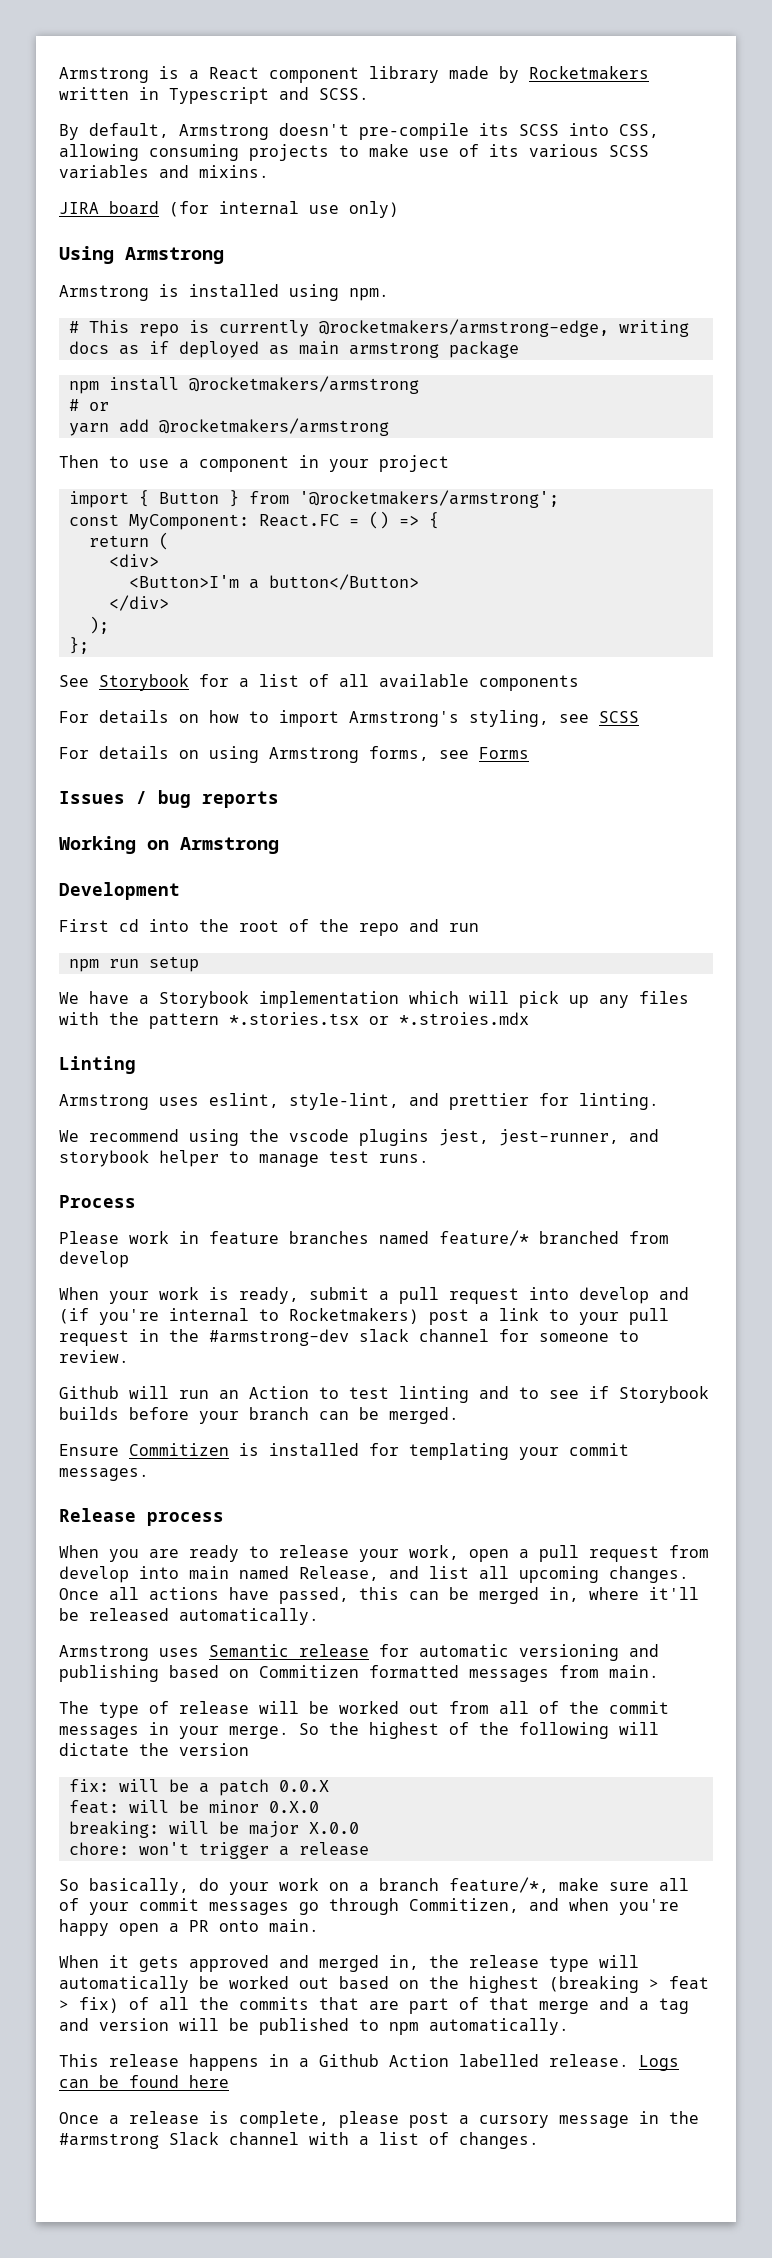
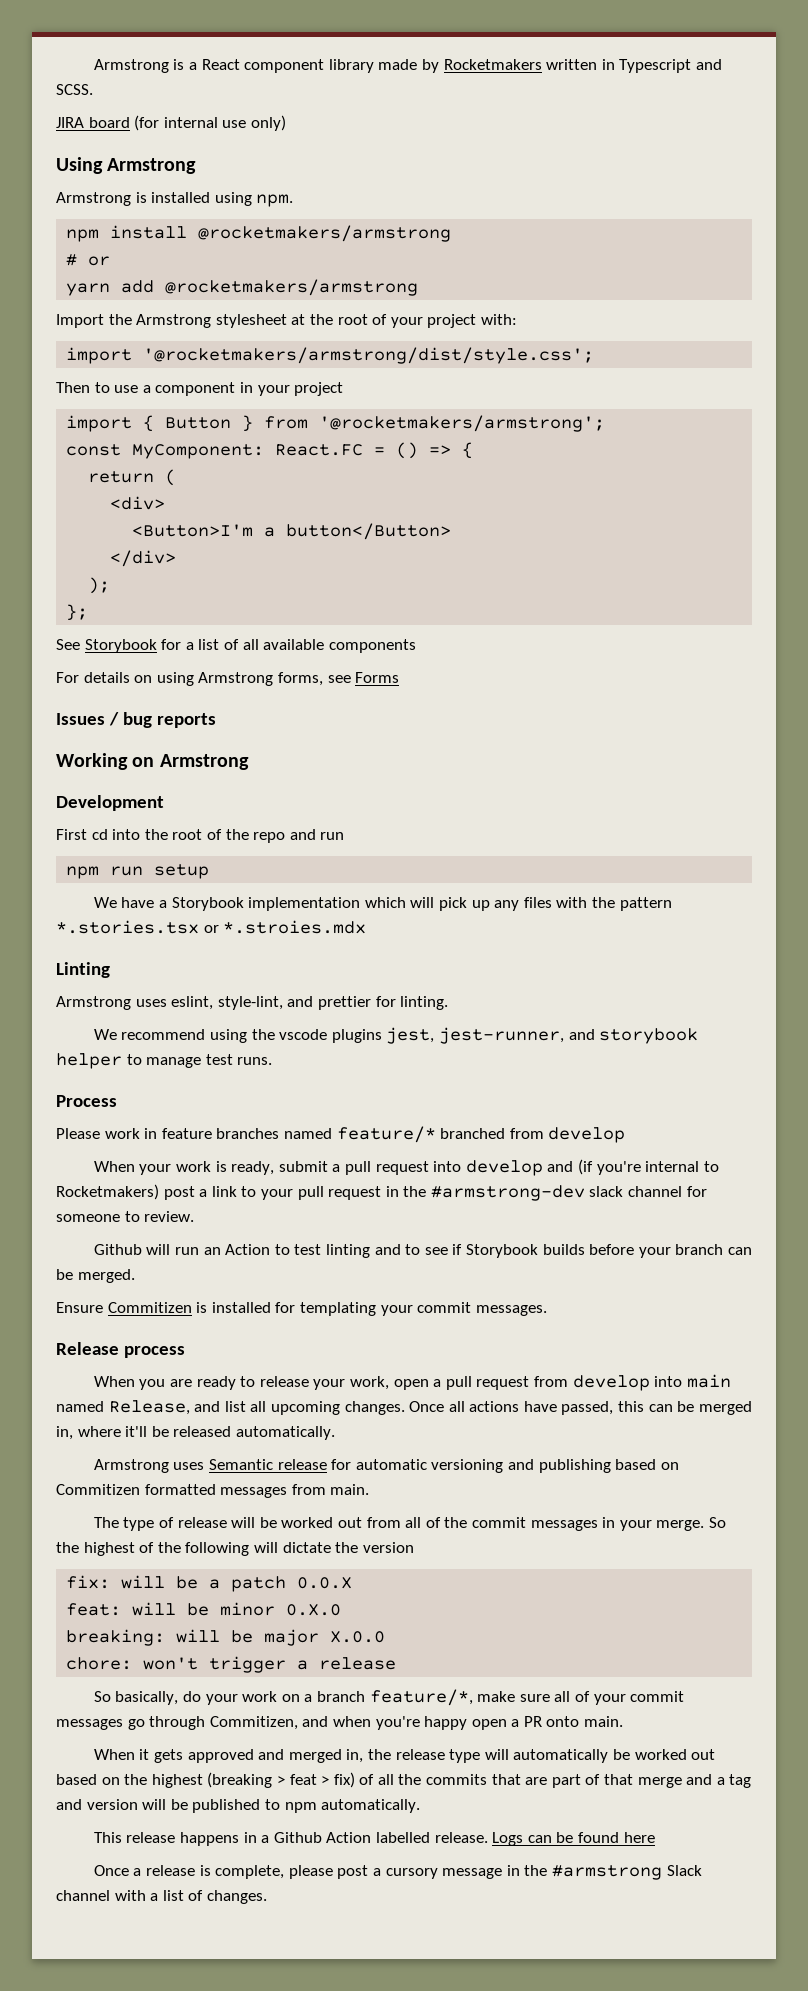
[59,123,659,140] [59,144,649,161] [59,165,269,178] // By default, Armstrong doesn't pre-compile its SCSS into CSS, allowing consuming projects to make use of its various SCSS variables and mixins. -> (93, 89) none
[68,319,689,337] [68,341,519,358] // # This repo is currently @rocketmakers/armstrong-edge, writing docs as if deployed as main armstrong package -> (294, 200) none
(389, 427) none -> [56,314,517,328] [66,347,595,364] // Import the Armstrong stylesheet at the root of your project with: // import '@rocketmakers/armstrong/dist/style.css';
[59,710,639,727] // For details on how to import Armstrong's styling, see SCSS -> (416, 646) none

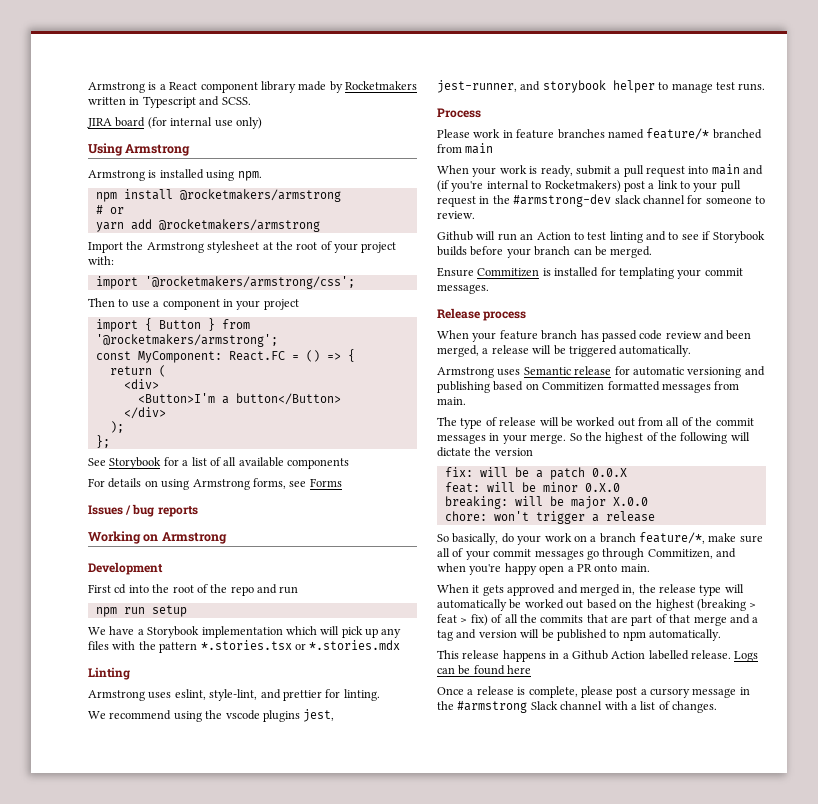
[143,347,595,364] '@rocketmakers/armstrong/dist/style.css'; -> [144,276,355,289] '@rocketmakers/armstrong/css';
[223,920,367,934] *.stroies.mdx -> [309,640,401,650] *.stories.mdx
[548,1127,626,1143] develop -> [465,143,494,154] main
[465,1160,543,1176] develop -> [711,164,740,175] main
[139,1374,731,1391] [56,1400,752,1415] [56,1426,232,1440] you are ready to release your work, open a pull request from develop into main named Release, and list all upcoming changes. Once all actions have passed, this can be merged in, where it'll be released -> [472,330,752,342] [437,345,617,357] your feature branch has passed code review and been merged, a release will be triggered

